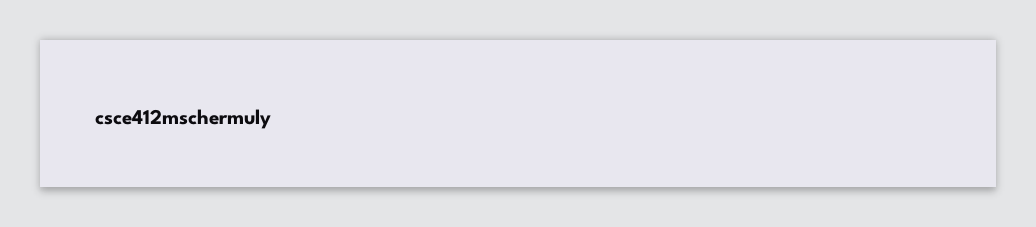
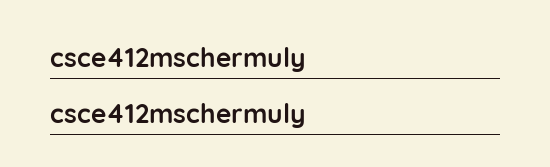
[95,109,271,129] csce412mschermuly -> [50,47,306,72] [50,103,306,128] csce412mschermuly // csce412mschermuly

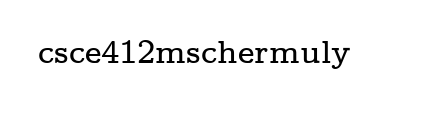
[50,47,306,72] [50,103,306,128] csce412mschermuly // csce412mschermuly -> [38,40,351,69] csce412mschermuly

